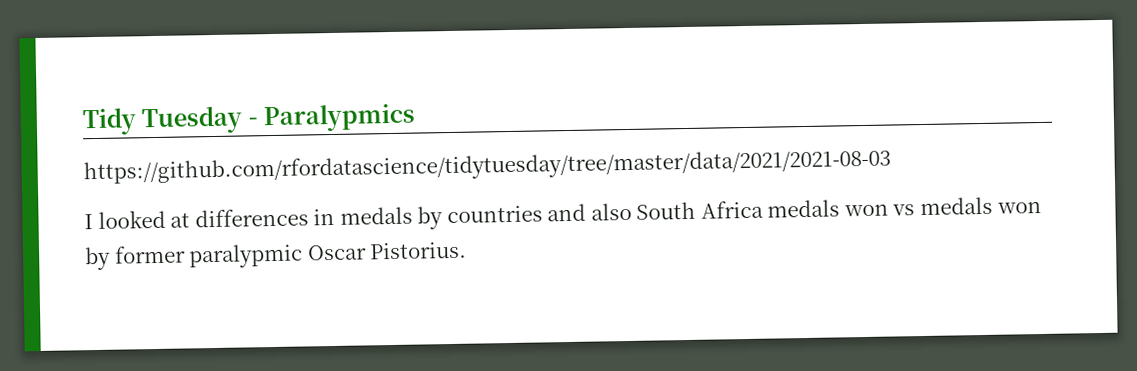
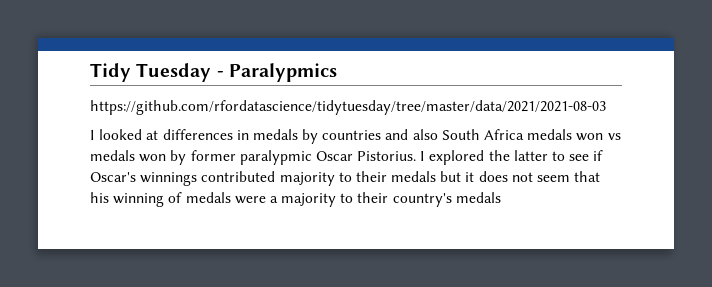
(468, 250) none -> [420,150,604,165] [90,171,601,186] [90,192,501,207] I explored the latter to see if Oscar's winnings contributed majority to their medals but it does not seem that his winning of medals were a majority to their country's medals

